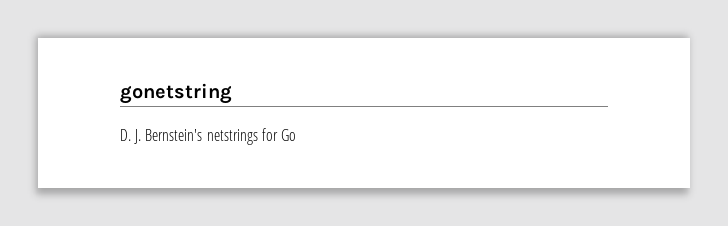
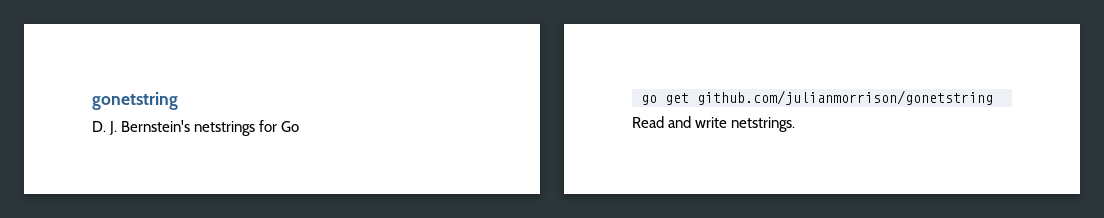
(296, 135) none -> [641,90,993,105] [632,116,796,132] // go get github.com/julianmorrison/gonetstring // Read and write netstrings.

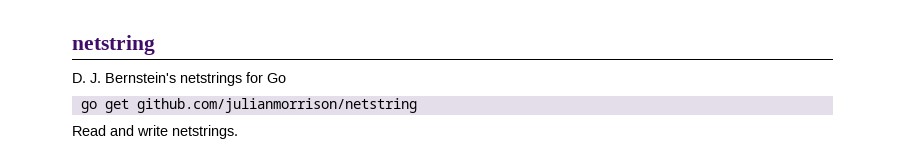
[92,92,178,110] gonetstring -> [72,35,155,55] netstring
[697,90,993,105] github.com/julianmorrison/gonetstring -> [136,98,417,113] github.com/julianmorrison/netstring

